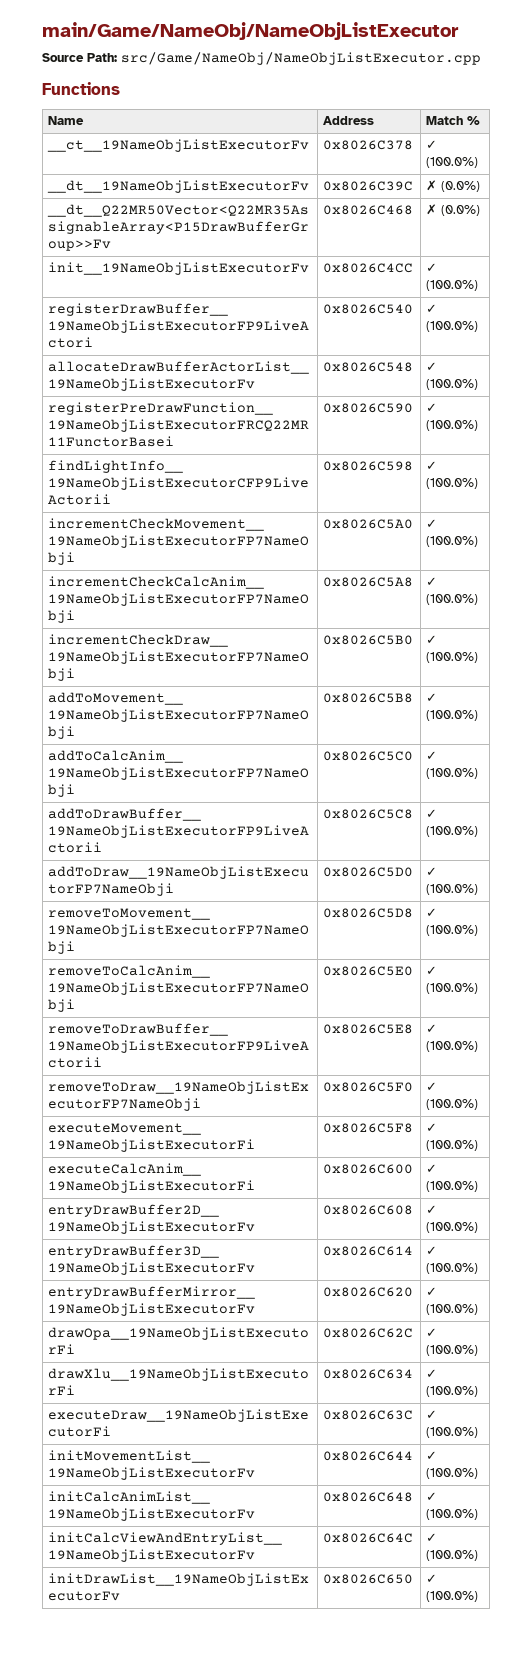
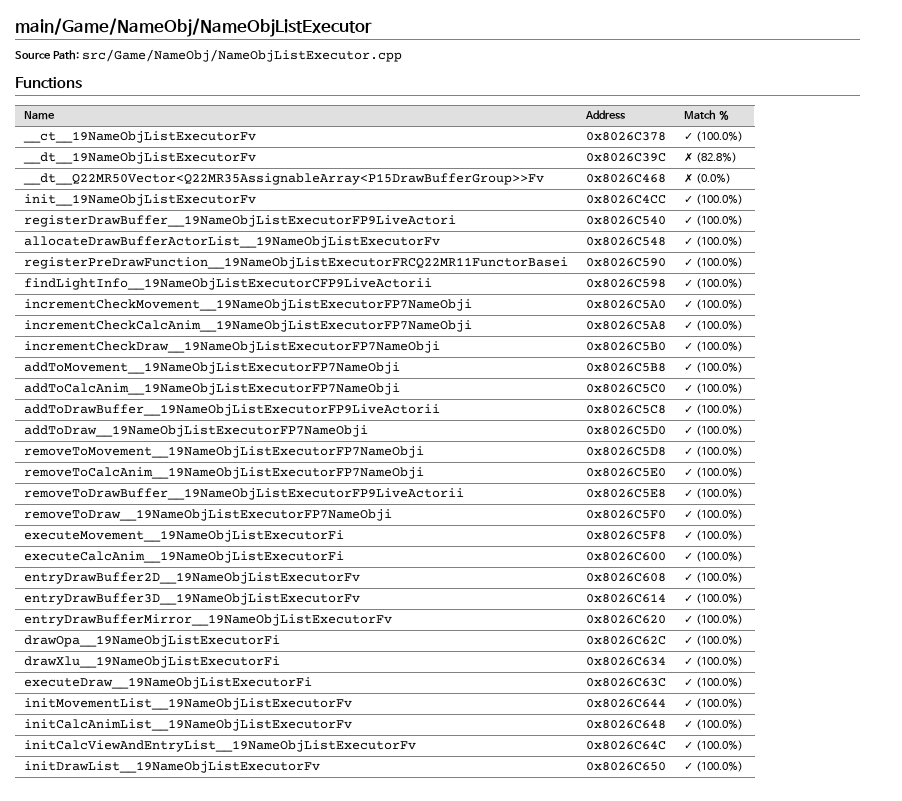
[441,181,481,192] (0.0%) -> [695,152,737,163] (82.8%)

